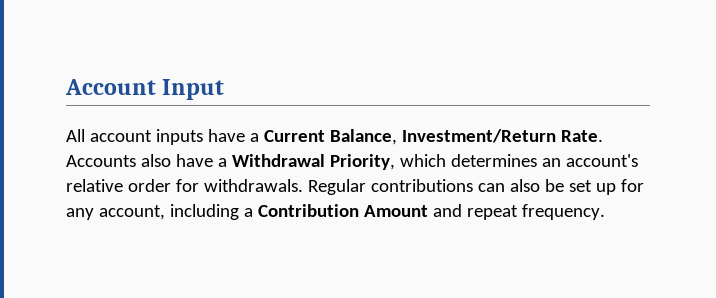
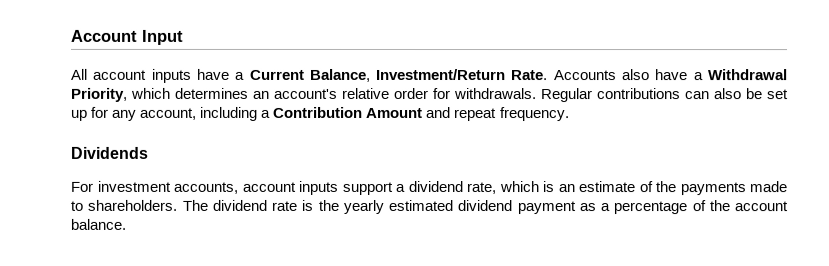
(605, 212) none -> [70,146,148,159] [70,180,787,196] [70,199,788,215] [70,218,126,230] // Dividends // For investment accounts, account inputs support a dividend rate, which is an estimate of the payments made to shareholders. The dividend rate is the yearly estimated dividend payment as a percentage of the account balance.

